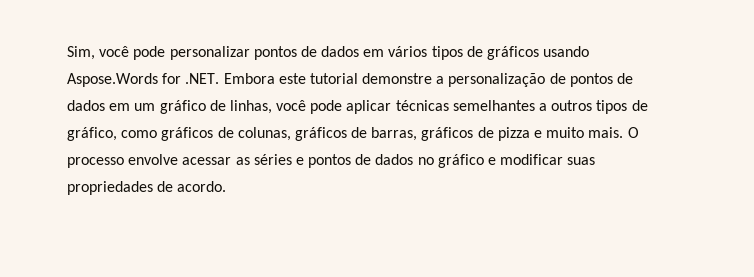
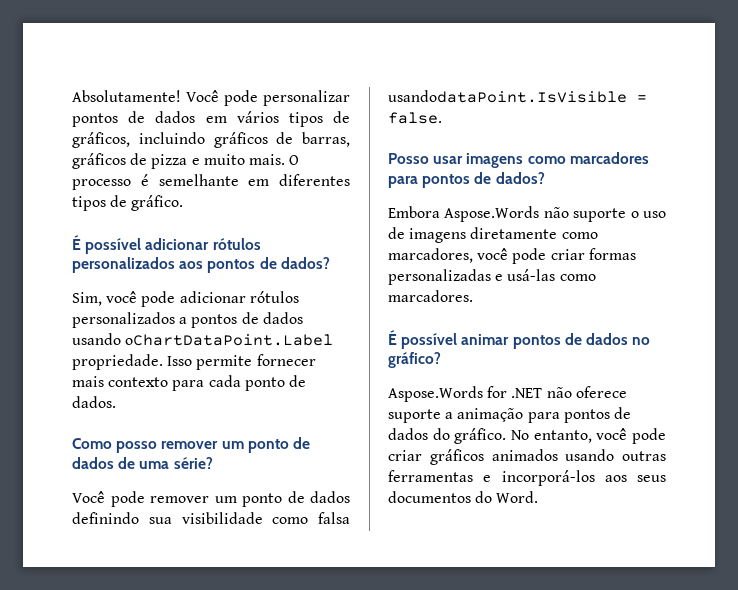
[67,46,130,60] Sim, você -> [72,90,219,102] Absolutamente! Você
[487,46,590,60] [67,73,634,87] [67,100,648,114] [67,127,291,141] gráficos usando Aspose.Words for .NET. Embora este tutorial demonstre a personalização de pontos de dados em um gráfico de linhas, você pode aplicar técnicas semelhantes a outros tipos de gráfico, como gráficos de colunas, -> [72,132,205,148] gráficos, incluindo
[128,154,596,168] [67,181,227,195] envolve acessar as séries e pontos de dados no gráfico e modificar suas propriedades de acordo. -> [140,174,350,186] [72,195,184,211] [72,235,261,254] [72,257,330,273] [72,291,299,307] [72,312,303,328] [72,333,334,346] [72,354,316,370] [72,375,306,391] [72,396,116,408] [72,437,310,453] [72,457,213,469] [72,491,350,507] [72,512,350,524] [388,90,647,103] [388,112,442,124] [388,152,649,168] [388,172,545,188] [388,206,666,222] [388,227,598,243] [388,248,636,264] [388,269,596,285] [388,290,473,302] [388,330,651,349] [388,352,441,368] [388,386,627,402] [388,407,631,423] [388,428,666,444] [388,449,666,465] [388,470,666,486] [388,491,539,503] é semelhante em diferentes tipos de gráfico. // É possível adicionar rótulos personalizados aos pontos de dados? // Sim, você pode adicionar rótulos personalizados a pontos de dados usando oChartDataPoint.Label propriedade. Isso permite fornecer mais contexto para cada ponto de dados. // Como posso remover um ponto de dados de uma série? // Você pode remover um ponto de dados definindo sua visibilidade como falsa usandodataPoint.IsVisible = false. // Posso usar imagens como marcadores para pontos de dados? // Embora Aspose.Words não suporte o uso de imagens diretamente como marcadores, você pode criar formas personalizadas e usá-las como marcadores. // É possível animar pontos de dados no gráfico? // Aspose.Words for .NET não oferece suporte a animação para pontos de dados do gráfico. No entanto, você pode criar gráficos animados usando outras ferramentas e incorporá-los aos seus documentos do Word.

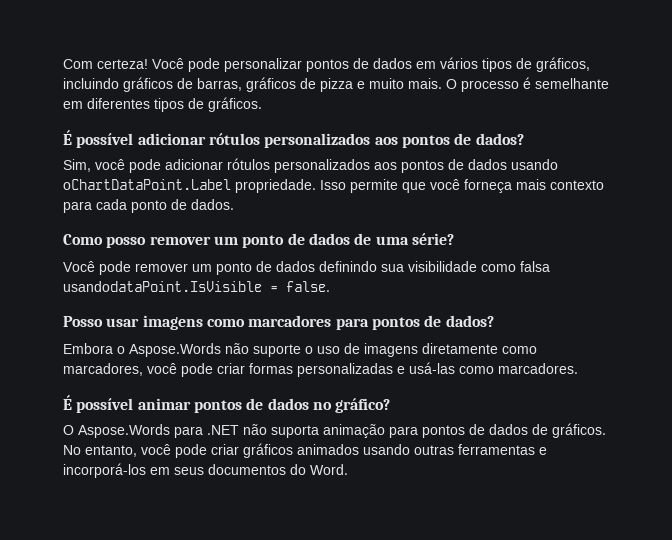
[72,90,181,102] Absolutamente! -> [63,59,148,69] Com certeza!
[131,195,184,211] gráfico. -> [208,97,262,112] gráficos.
[179,317,188,324] a -> [374,162,397,170] aos
[256,354,316,366] fornecer -> [402,179,512,193] que você forneça
(440, 212) none -> [117,346,125,354] o
[388,386,627,402] [388,409,454,423] Aspose.Words for .NET não oferece suporte a -> [63,424,319,438] O Aspose.Words para .NET não suporta
[432,428,507,444] do gráfico. -> [532,423,606,438] de gráficos.
[604,475,627,482] aos -> [150,467,170,475] em

